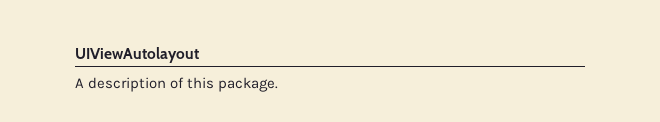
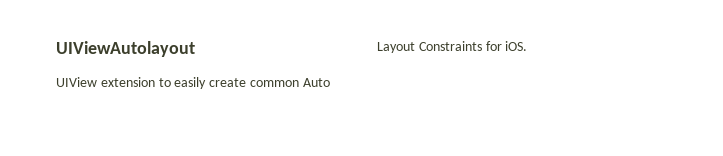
[75,77,279,92] A description of this package. -> [56,77,330,89] [377,41,528,53] UIView extension to easily create common Auto Layout Constraints for iOS.

